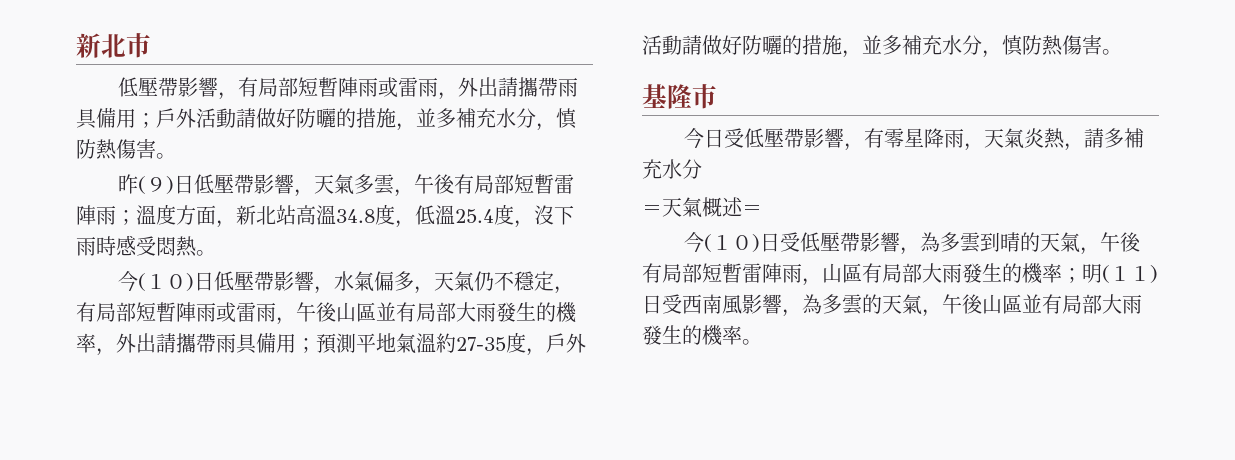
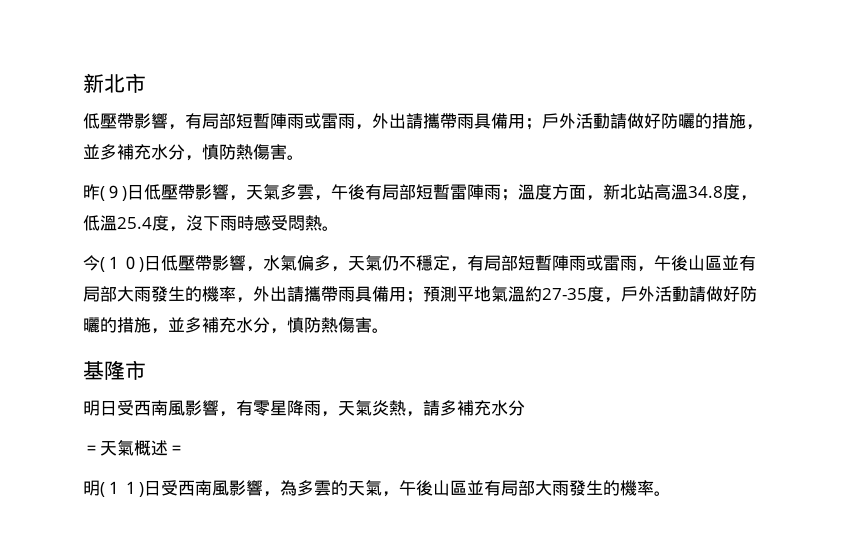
[683,128,804,149] 今日受低壓帶 -> [83,400,185,416] 明日受西南風
[683,232,1141,255] [642,263,1082,286] 今(１０)日受低壓帶影響，為多雲到晴的天氣，午後有局部短暫雷陣雨，山區有局部大雨發生的機率； -> (185, 449) none

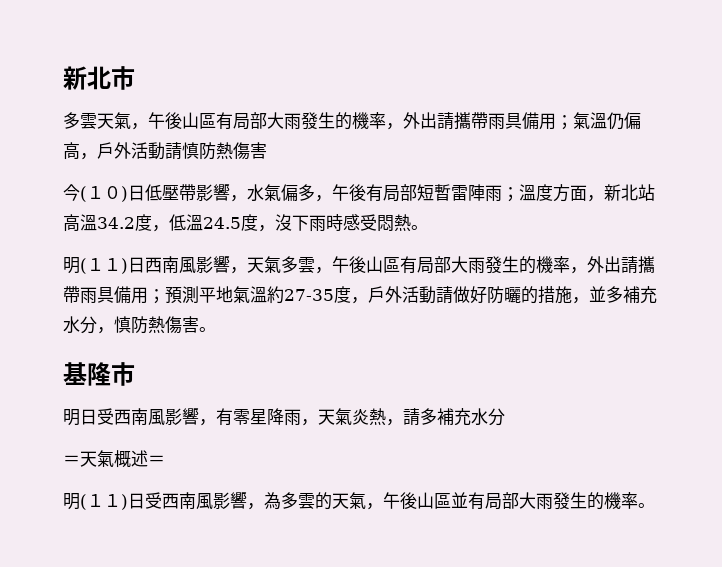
[83,113,763,130] [83,144,304,161] [83,184,314,201] 低壓帶影響，有局部短暫陣雨或雷雨，外出請攜帶雨具備用；戶外活動請做好防曬的措施，並多補充水分，慎防熱傷害。 // 昨(９)日低壓帶影響，天氣多雲 -> [63,112,641,130] [63,142,267,160] [63,184,315,202] 多雲天氣，午後山區有局部大雨發生的機率，外出請攜帶雨具備用；氣溫仍偏高，戶外活動請慎防熱傷害 // 今(１０)日低壓帶影響，水氣偏多
[688,186,723,198] 34.8 -> [97,217,135,229] 34.2
[117,217,152,229] 25.4 -> [203,217,241,229] 24.5
[83,255,739,272] 今(１０)日低壓帶影響，水氣偏多，天氣仍不穩定，有局部短暫陣雨或雷雨，午後山區並 -> [63,256,400,274] 明(１１)日西南風影響，天氣多雲，午後山區

